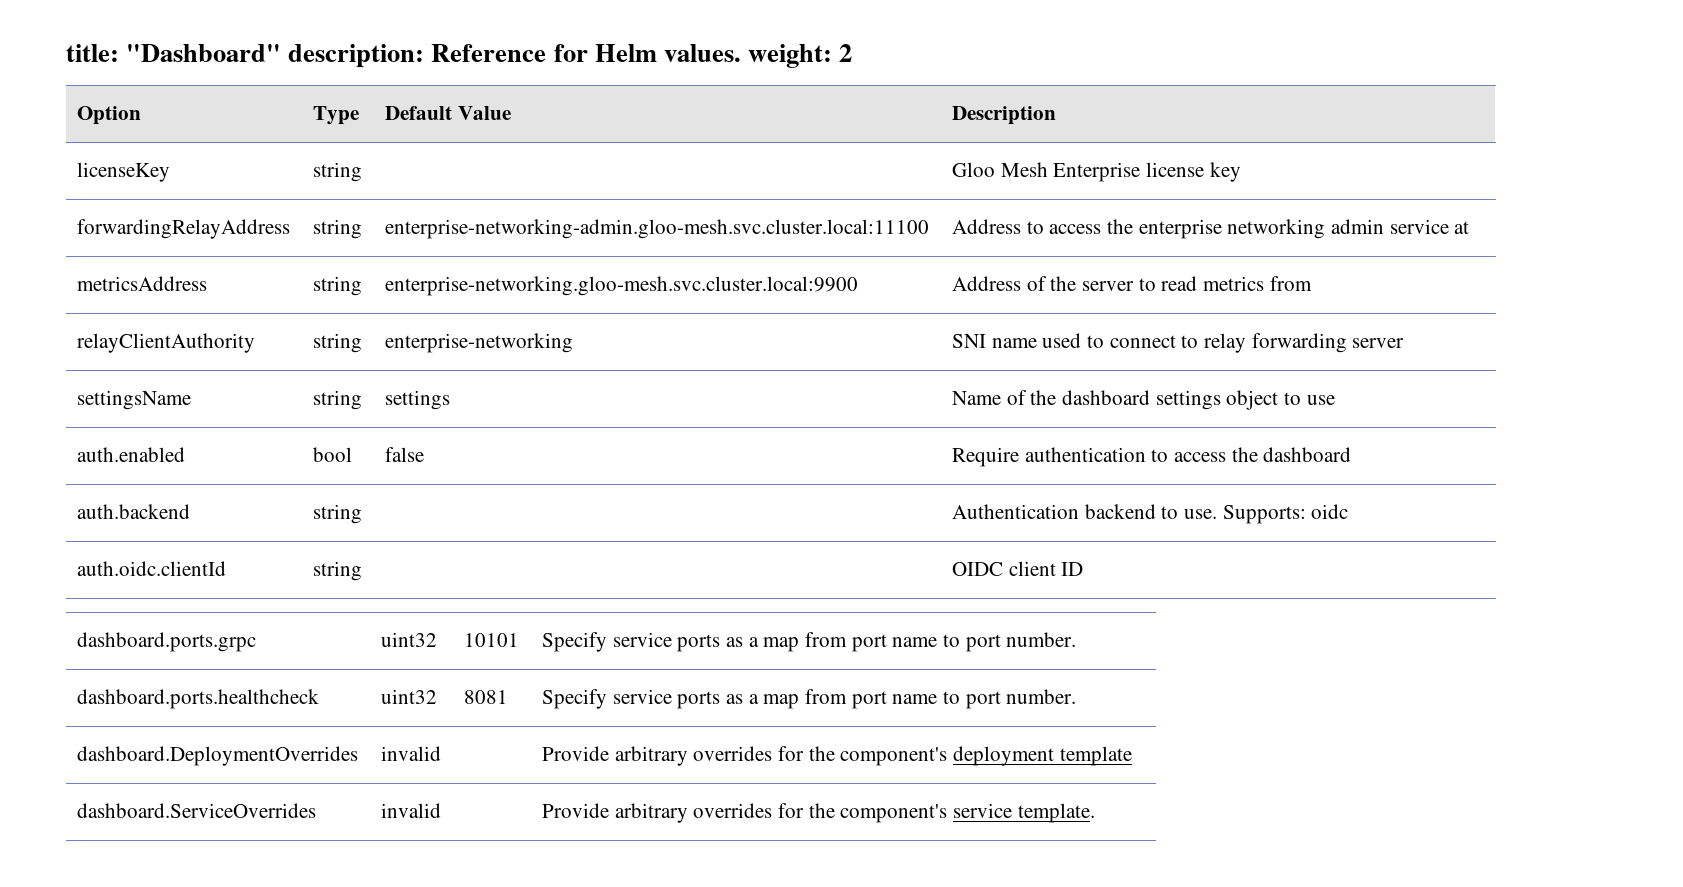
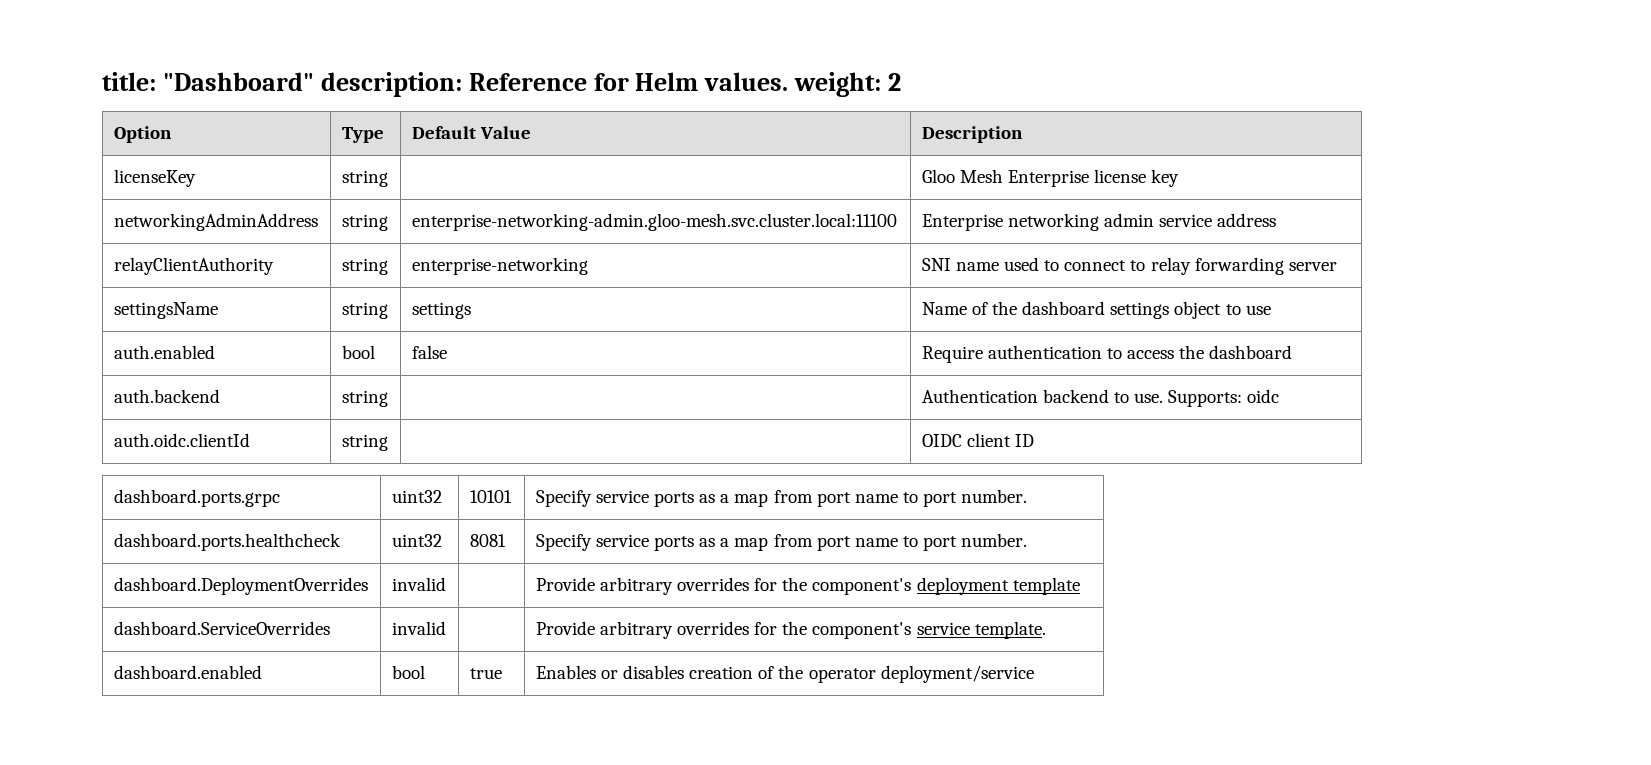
[77,219,291,239] forwardingRelayAddress -> [113,213,318,231] networkingAdminAddress
[952,219,1470,239] [77,276,208,291] [313,276,363,296] [385,276,859,296] [952,276,1312,291] Address to access the enterprise networking admin service at // metricsAddress | string | enterprise-networking.gloo-mesh.svc.cluster.local:9900 | Address of the server to read metrics from -> [921,213,1277,231] Enterprise networking admin service address
(1095, 813) none -> [113,665,262,679] [391,665,425,679] [469,668,502,679] [535,665,1034,683] // dashboard.enabled | bool | true | Enables or disables creation of the operator deployment/service

